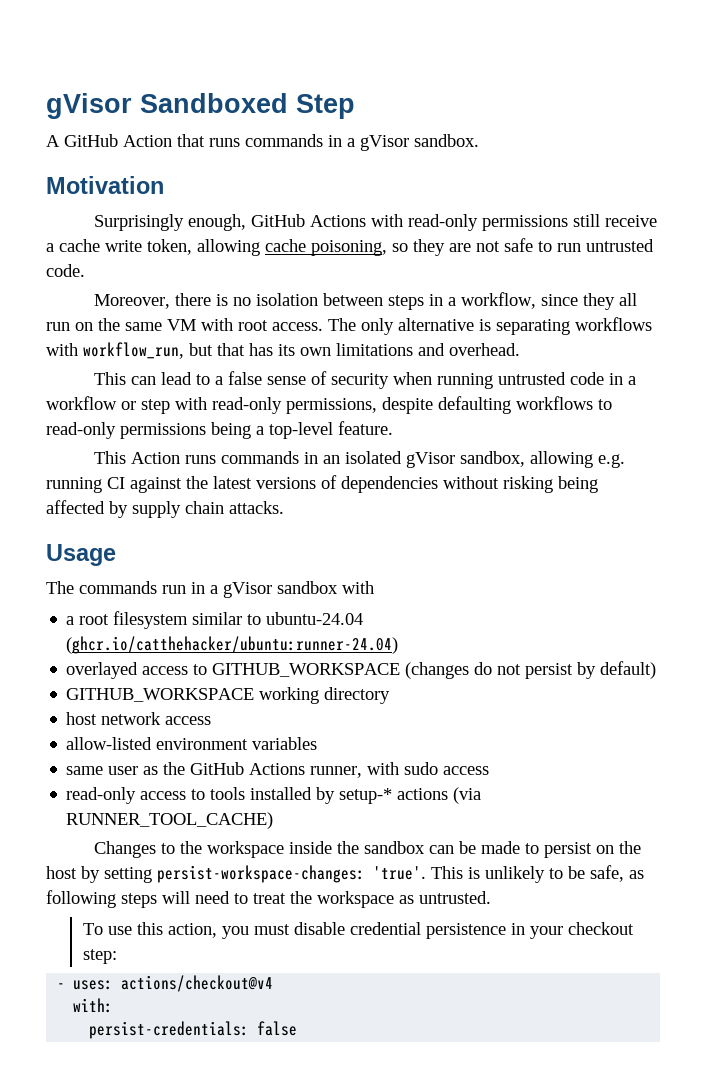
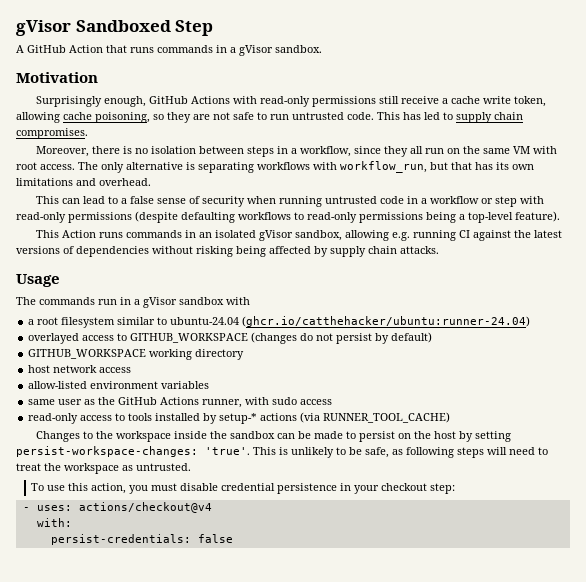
(85, 270) none -> [377,112,523,123] [16,128,88,139] This has led to supply chain compromises.
[286,397,433,414] permissions, despite -> [68,211,178,223] permissions (despite
[338,421,393,435] feature. -> [515,211,560,222] feature).

